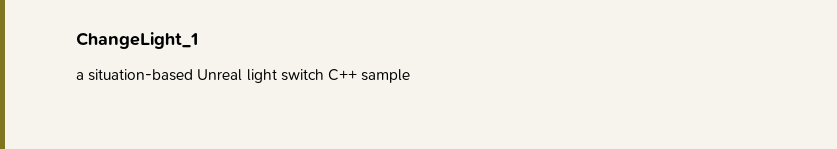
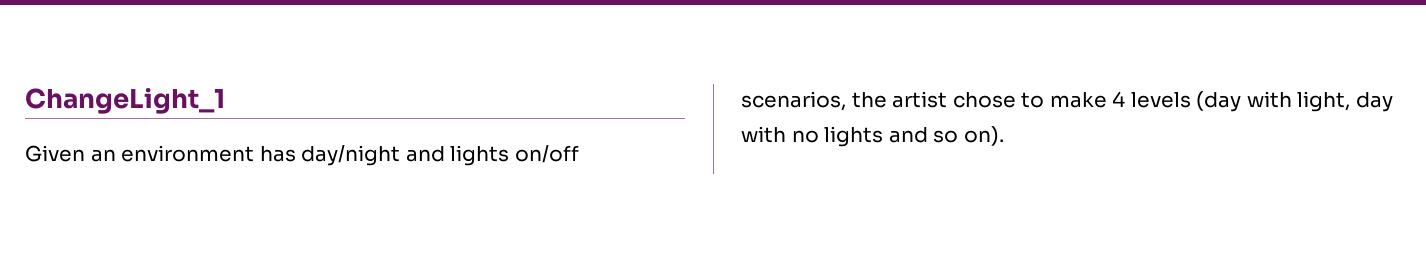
[76,69,411,83] a situation-based Unreal light switch C++ sample -> [25,145,579,166] [741,91,1393,112] [741,126,1004,147] Given an environment has day/night and lights on/off scenarios, the artist chose to make 4 levels (day with light, day with no lights and so on).

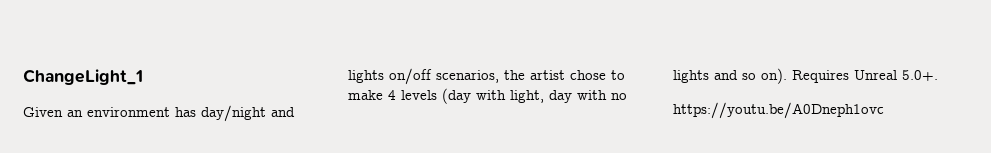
(1004, 136) none -> [792,70,938,83] [673,102,884,119] Requires Unreal 5.0+. // https://youtu.be/A0Dneph1ovc

